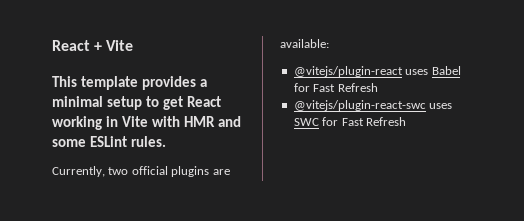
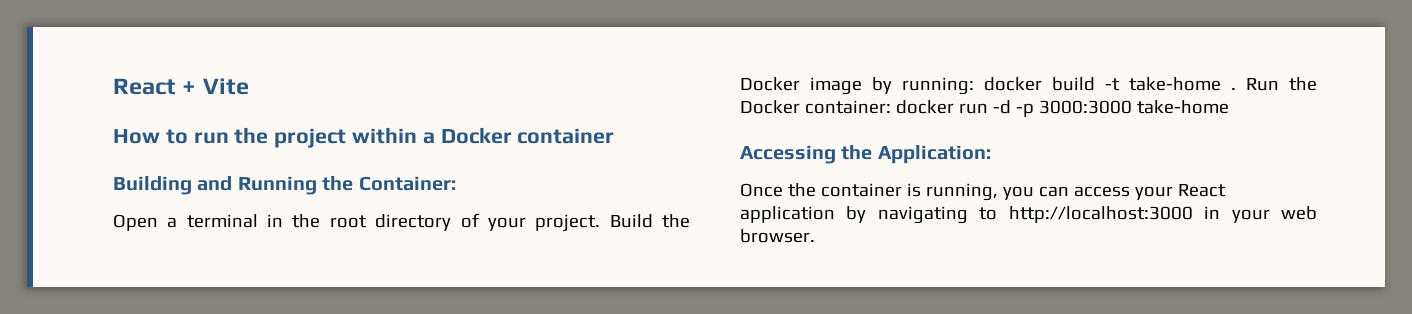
[52,76,207,90] [52,96,221,110] [52,116,241,130] [52,136,166,147] [52,166,230,177] [280,39,329,48] [293,66,461,77] [293,83,378,92] [293,100,453,111] [293,117,406,126] This template provides a minimal setup to get React working in Vite with HMR and some ESLint rules. // Currently, two official plugins are available: // @vitejs/plugin-react uses Babel for Fast Refresh // @vitejs/plugin-react-swc uses SWC for Fast Refresh -> [113,127,615,148] [113,176,456,195] [113,213,691,232] [740,77,1317,95] [740,100,1229,117] [740,145,991,164] [740,183,1226,201] [740,206,1317,224] [740,229,815,243] How to run the project within a Docker container // Building and Running the Container: // Open a terminal in the root directory of your project. Build the Docker image by running: docker build -t take-home . Run the Docker container: docker run -d -p 3000:3000 take-home // Accessing the Application: // Once the container is running, you can access your React application by navigating to http://localhost:3000 in your web browser.

